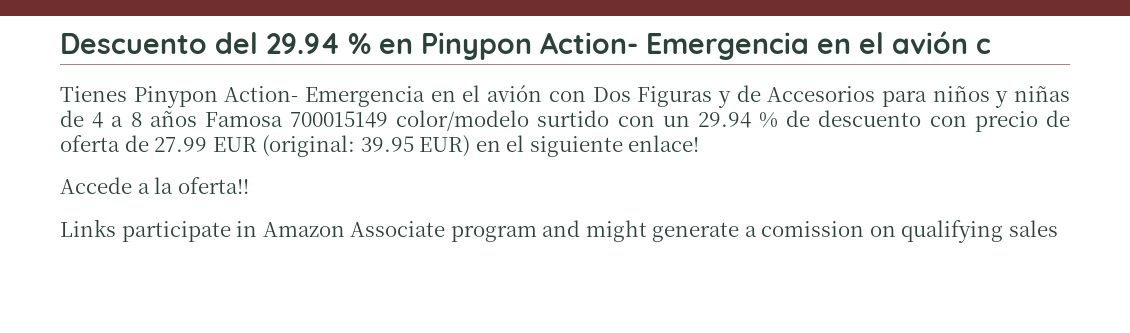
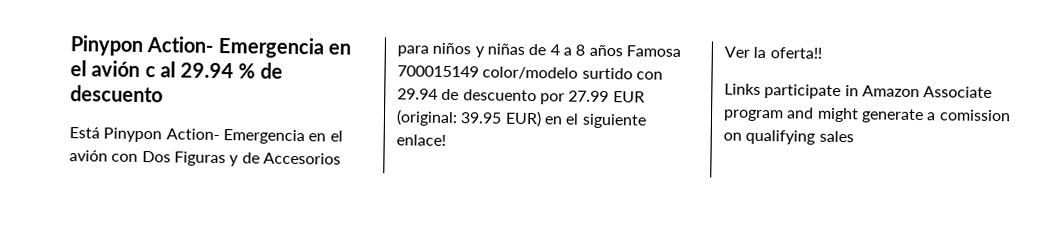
[60,32,413,54] Descuento del 29.94 % en -> (70, 46) none
[60,86,127,102] // Tienes -> [159,61,283,79] [70,85,163,103] [69,127,100,139] al 29.94 % de descuento // Está
[662,110,1070,132] [60,135,149,152] un 29.94 % de descuento con precio de oferta de -> [397,88,565,105] 29.94 de descuento por
[60,177,150,194] Accede a -> [724,46,750,58] Ver

